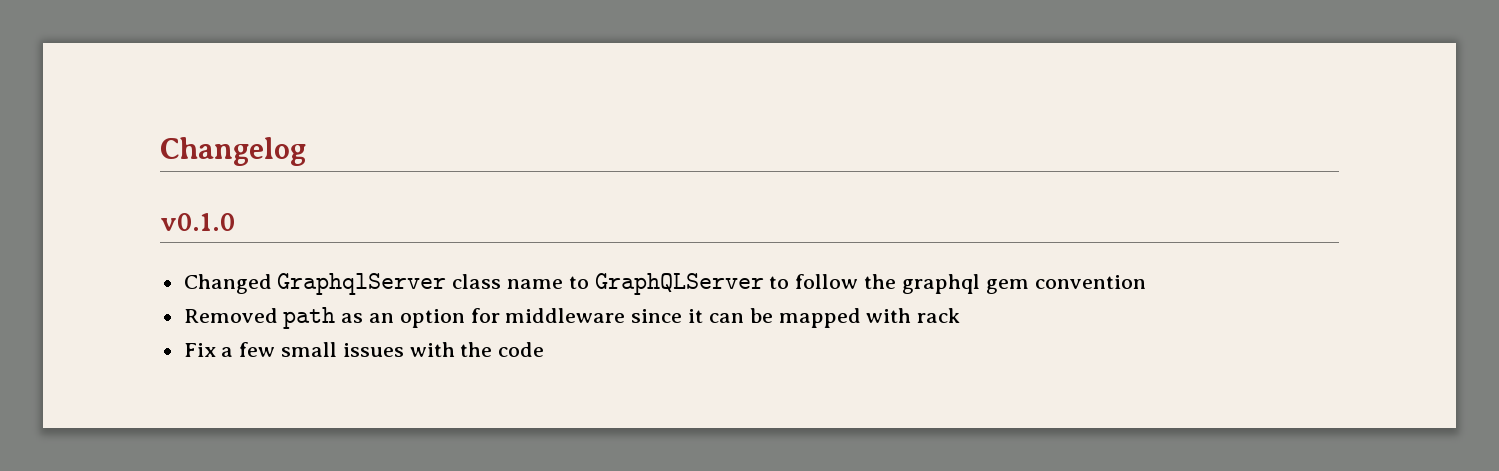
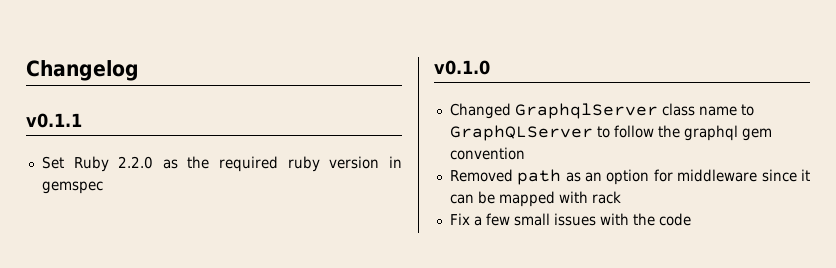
(306, 151) none -> [26,113,82,128] [41,156,403,172] [41,181,103,194] // v0.1.1 // Set Ruby 2.2.0 as the required ruby version in gemspec

